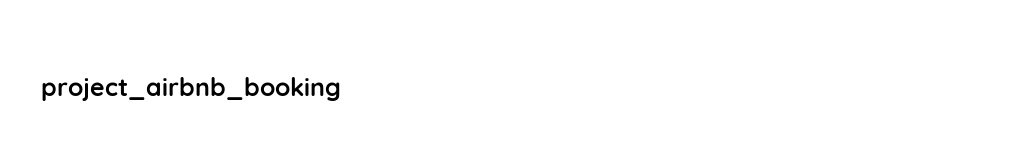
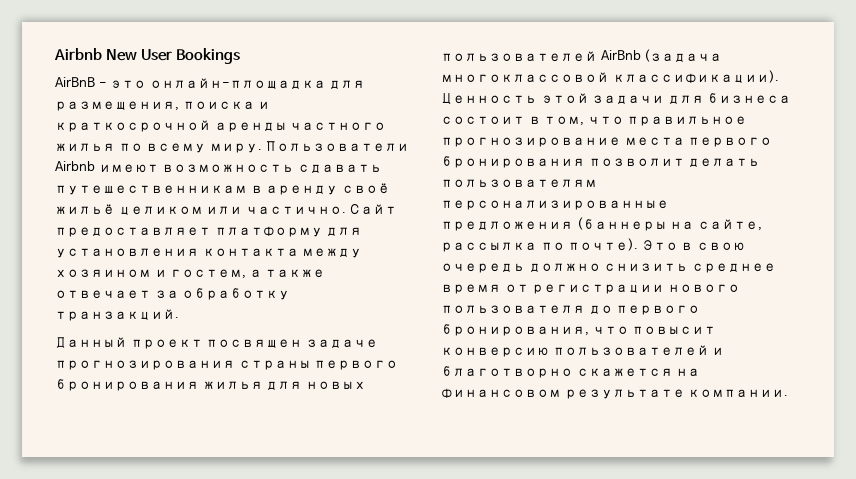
[41,77,341,101] project_airbnb_booking -> [54,48,241,64] [55,77,366,89] [55,101,271,111] [55,120,387,132] [55,141,410,153] [55,161,382,173] [55,183,390,195] [55,204,398,215] [55,226,363,237] [55,248,363,258] [55,269,326,279] [55,288,291,300] [55,309,179,321] [55,337,378,349] [55,360,399,370] [55,379,366,391] [441,49,723,62] [441,70,779,83] [441,93,792,104] [441,116,748,126] [441,137,773,147] [441,156,761,168] [441,179,597,188] [441,200,669,210] [441,217,762,231] [441,238,745,252] [441,263,776,273] [441,284,740,294] [441,305,701,315] [441,324,717,336] [441,345,725,357] [441,366,701,378] [441,388,789,399] Airbnb New User Bookings // AirBnB - это онлайн-площадка для размещения, поиска и краткосрочной аренды частного жилья по всему миру. Пользователи Airbnb имеют возможность сдавать путешественникам в аренду своё жильё целиком или частично. Сайт предоставляет платформу для установления контакта между хозяином и гостем, а также отвечает за обработку транзакций. // Данный проект посвящен задаче прогнозирования страны первого бронирования жилья для новых пользователей AirBnb (задача многоклассовой классификации). Ценность этой задачи для бизнеса состоит в том, что правильное прогнозирование места первого бронирования позволит делать пользователям персонализированные предложения (баннеры на сайте, рассылка по почте). Это в свою очередь должно снизить среднее время от регистрации нового пользователя до первого бронирования, что повысит конверсию пользователей и благотворно скажется на финансовом результате компании.

